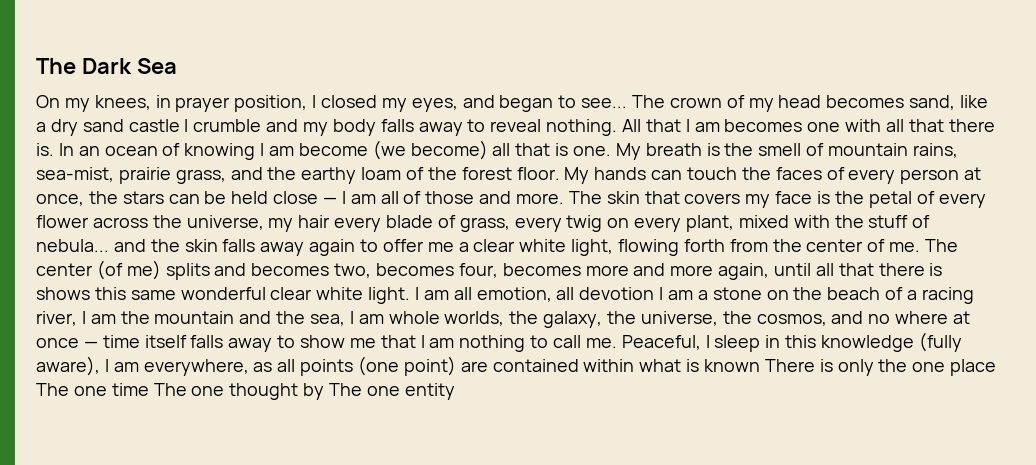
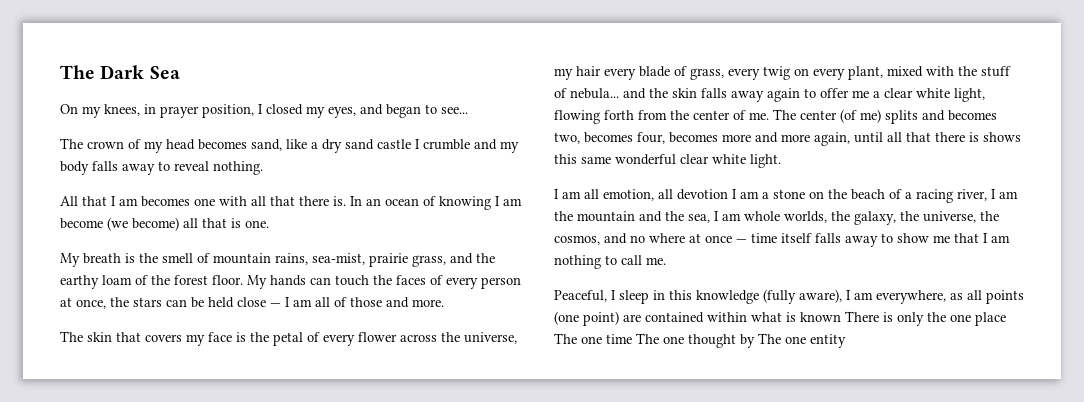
(628, 103) none -> (468, 110) //
(618, 127) none -> (263, 168) //
(612, 151) none -> (269, 224) //
(565, 198) none -> (444, 303) //
(411, 295) none -> (781, 161) //
(617, 343) none -> (666, 261) //

